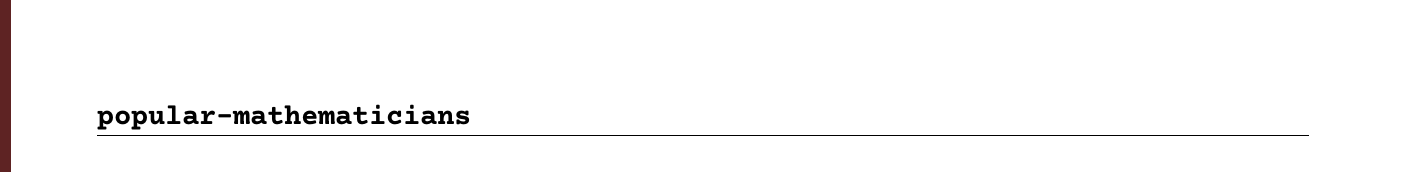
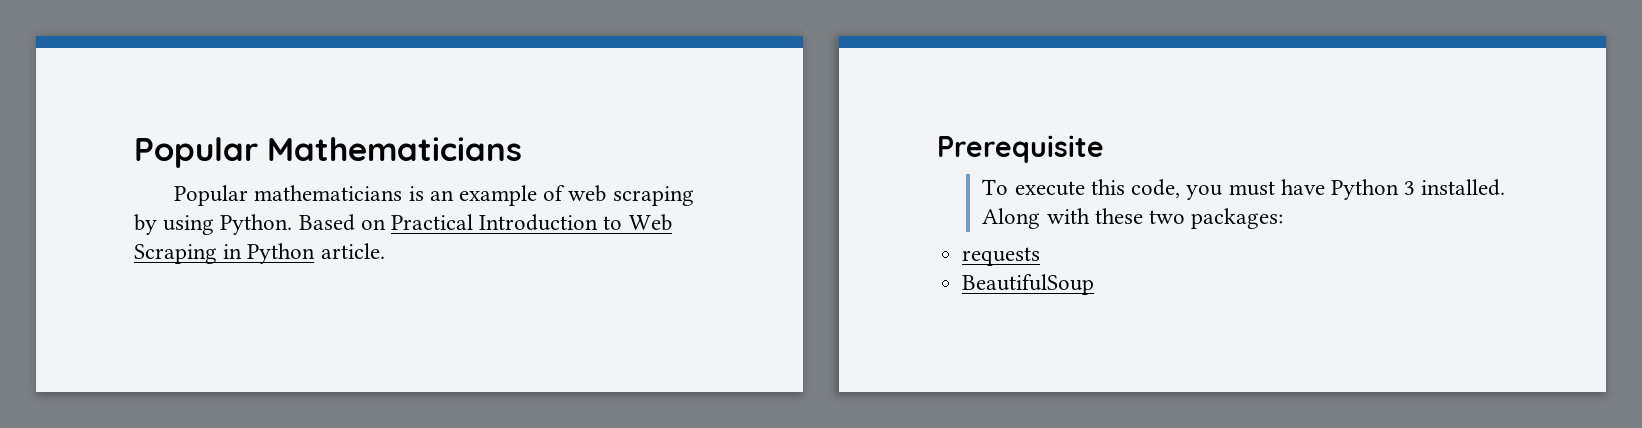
[97,104,471,130] popular-mathematicians -> [134,137,522,168] [174,185,694,206] [134,214,672,235] [134,243,385,264] [937,135,1104,163] [982,179,1506,200] [982,208,1284,229] [962,247,1041,266] [962,274,1095,295] Popular Mathematicians // Popular mathematicians is an example of web scraping by using Python. Based on Practical Introduction to Web Scraping in Python article. // Prerequisite // To execute this code, you must have Python 3 installed. Along with these two packages: // requests // BeautifulSoup

